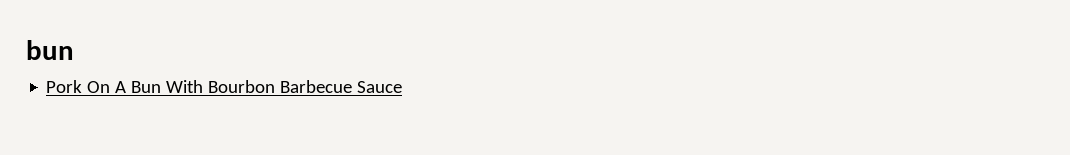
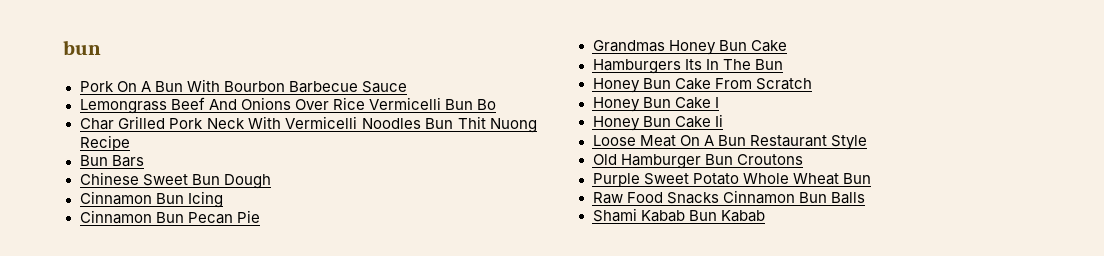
(403, 87) none -> [79,97,496,114] [79,116,538,133] [79,135,130,151] [79,155,144,167] [79,172,271,189] [79,191,223,208] [79,210,260,224] [592,40,787,55] [592,59,783,74] [592,78,812,93] [592,97,719,112] [592,114,723,131] [592,135,867,150] [592,154,803,169] [592,173,871,187] [592,190,865,204] [592,208,765,222] // Lemongrass Beef And Onions Over Rice Vermicelli Bun Bo // Char Grilled Pork Neck With Vermicelli Noodles Bun Thit Nuong Recipe // Bun Bars // Chinese Sweet Bun Dough // Cinnamon Bun Icing // Cinnamon Bun Pecan Pie // Grandmas Honey Bun Cake // Hamburgers Its In The Bun // Honey Bun Cake From Scratch // Honey Bun Cake I // Honey Bun Cake Ii // Loose Meat On A Bun Restaurant Style // Old Hamburger Bun Croutons // Purple Sweet Potato Whole Wheat Bun // Raw Food Snacks Cinnamon Bun Balls // Shami Kabab Bun Kabab

